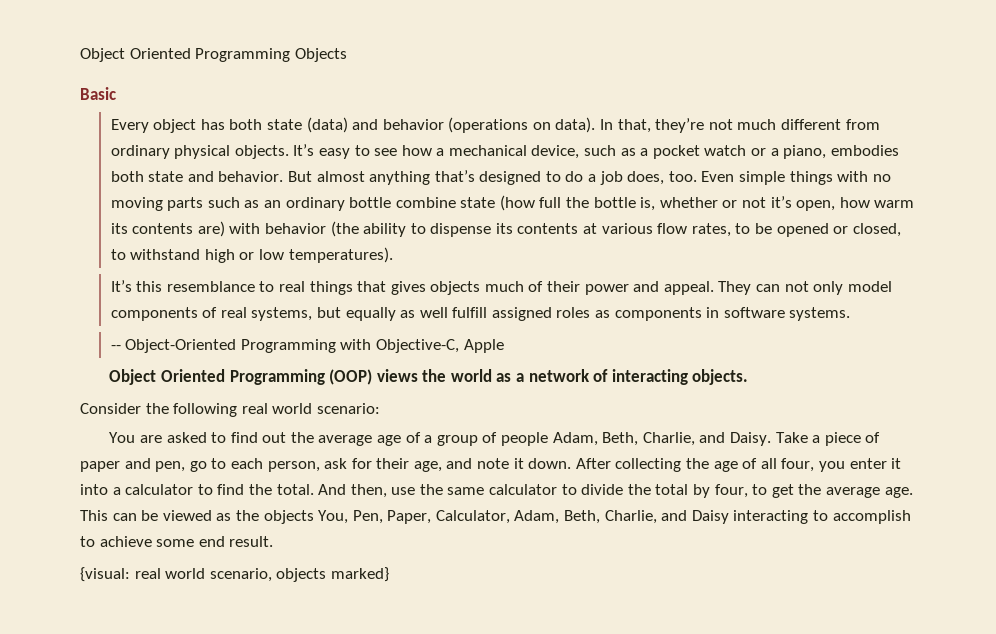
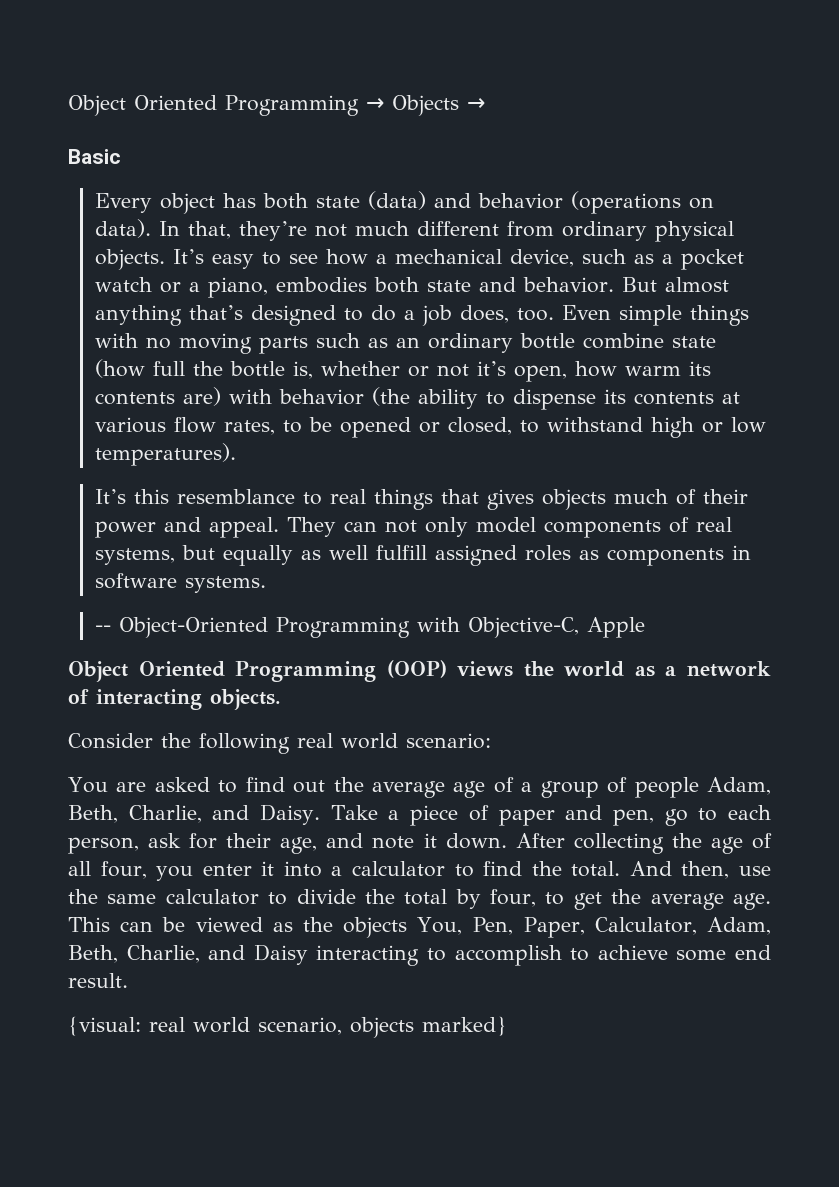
[80,48,291,62] Object Oriented Programming -> [68,95,384,116] Object Oriented Programming →
(347, 55) none -> [467,98,485,110] →

